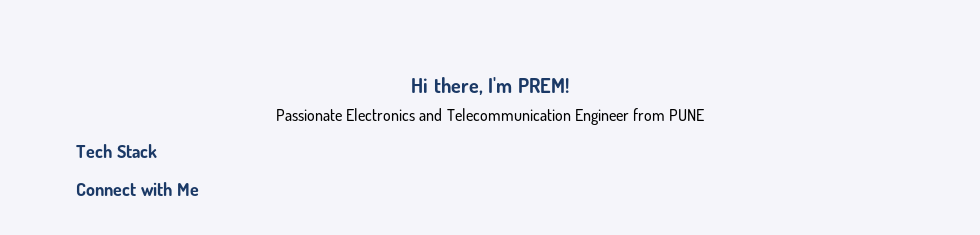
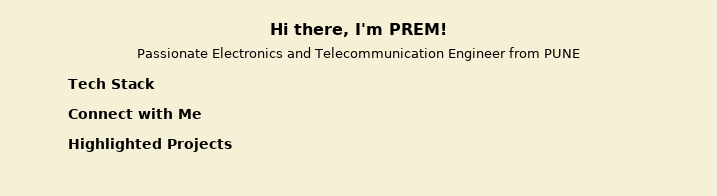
(199, 189) none -> [68,138,232,152] // Highlighted Projects

